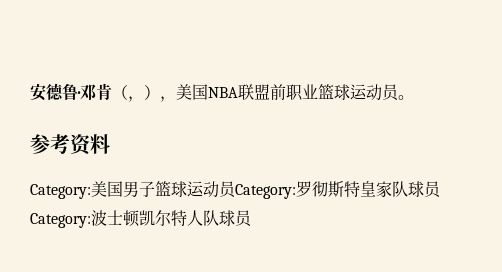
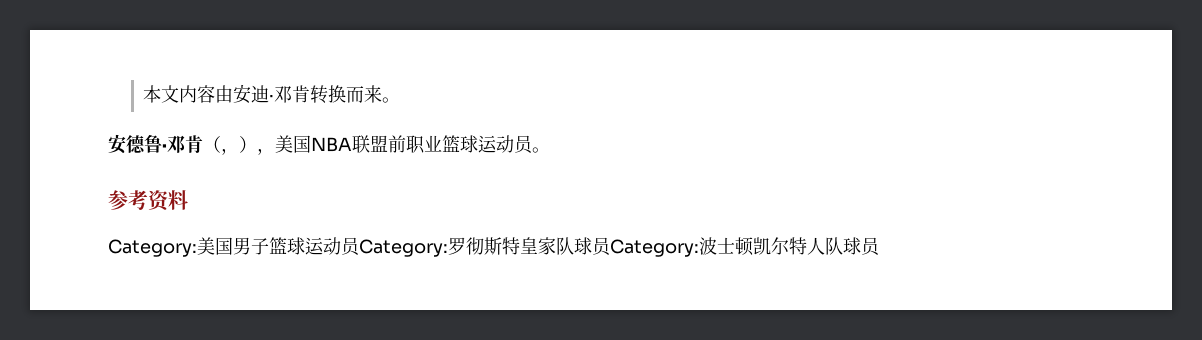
(30, 92) none -> [143,84,401,104] 本文内容由安迪·邓肯转换而来。 //

